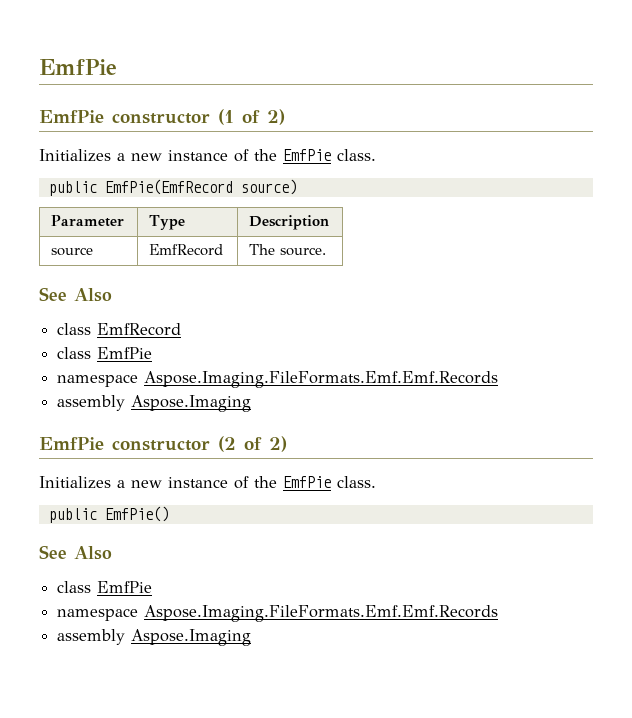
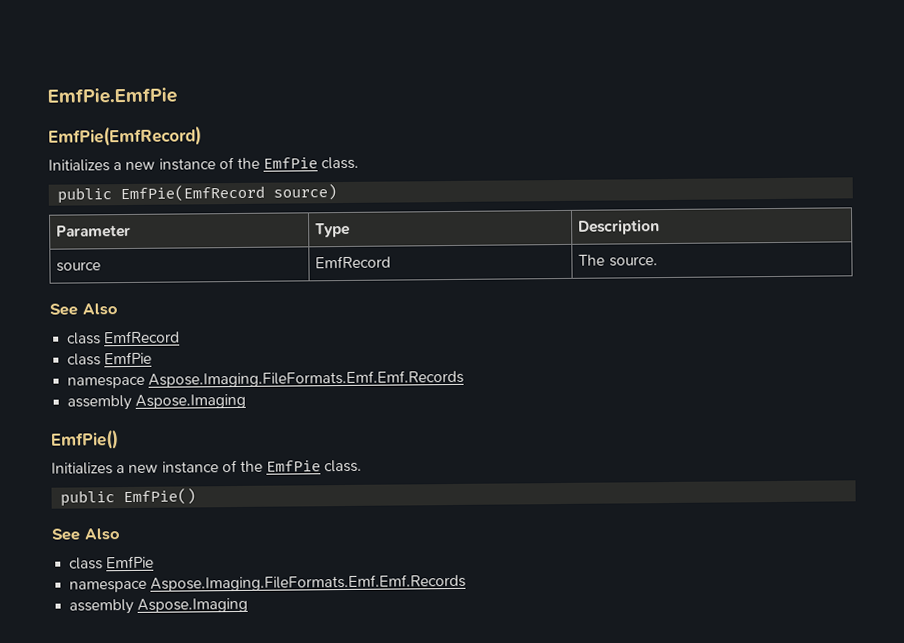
[39,59,117,75] [39,109,285,125] EmfPie // EmfPie constructor (1 of 2) -> [47,87,177,104] [48,125,202,147] EmfPie.EmfPie // EmfPie(EmfRecord)
[39,436,287,452] EmfPie constructor (2 of 2) -> [50,429,119,450] EmfPie()

